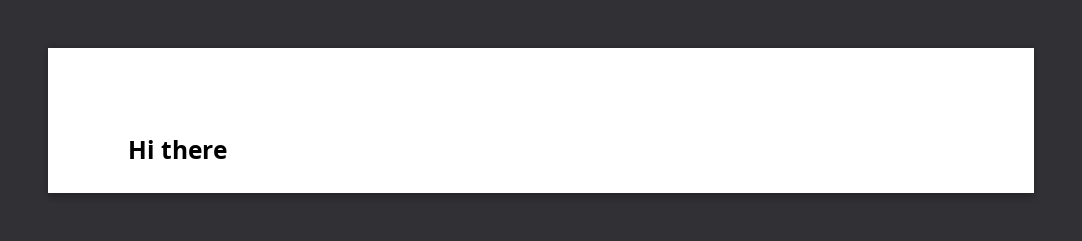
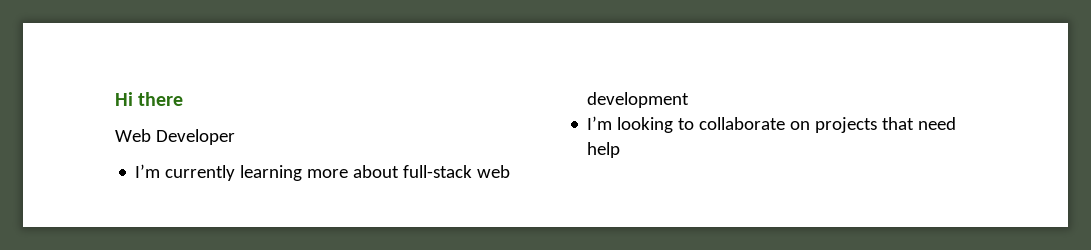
(227, 149) none -> [115,129,235,145] [135,164,511,181] [587,92,690,108] [587,116,957,133] [587,142,621,158] // Web Developer // I’m currently learning more about full-stack web development // I’m looking to collaborate on projects that need help

